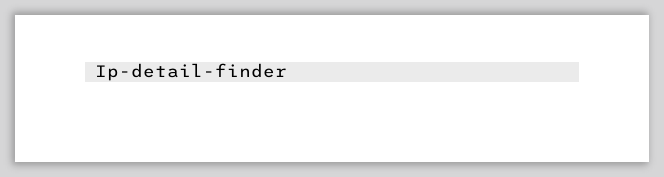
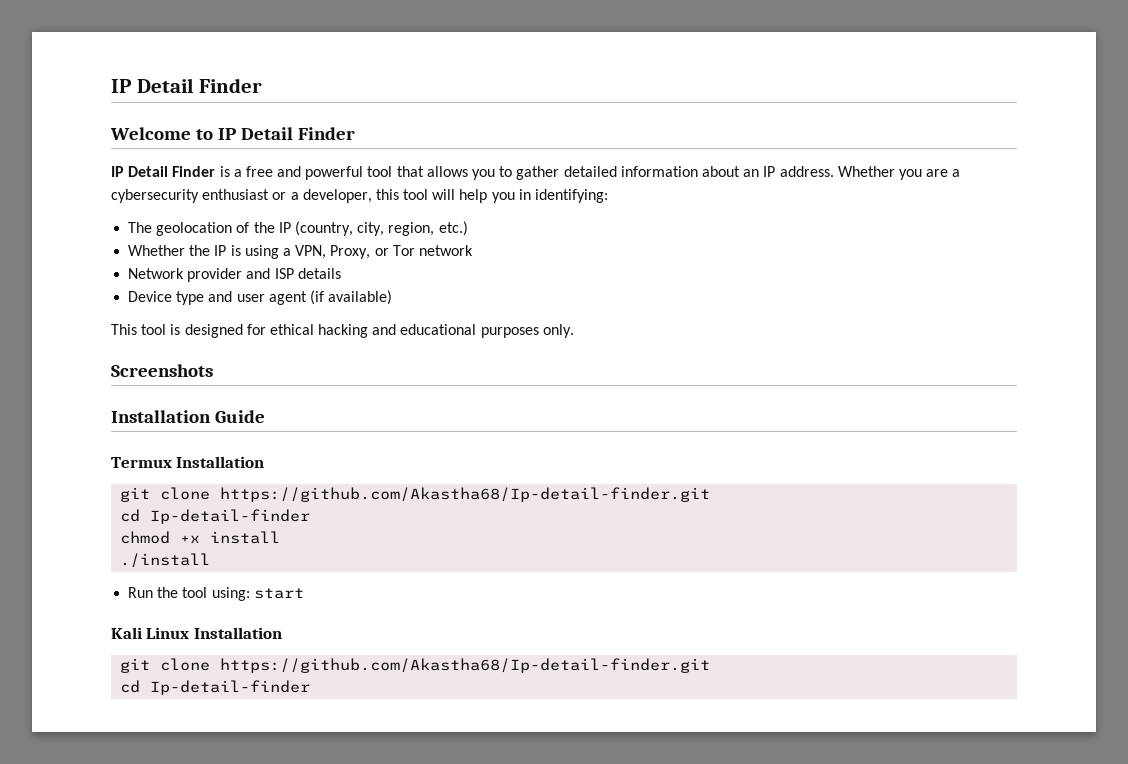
(94, 72) none -> [111,78,263,93] [110,127,355,140] [111,166,961,180] [111,189,609,203] [128,221,468,236] [128,245,473,259] [128,268,341,282] [128,290,393,305] [111,324,574,338] [111,364,213,377] [111,410,265,423] [111,456,265,468] [120,487,711,502] [120,509,311,524] [120,531,281,544] [120,553,211,568] [128,587,304,601] [111,627,282,639] [120,658,711,673] [120,680,141,693] IP Detail Finder // Welcome to IP Detail Finder // IP Detail Finder is a free and powerful tool that allows you to gather detailed information about an IP address. Whether you are a cybersecurity enthusiast or a developer, this tool will help you in identifying: // The geolocation of the IP (country, city, region, etc.) // Whether the IP is using a VPN, Proxy, or Tor network // Network provider and ISP details // Device type and user agent (if available) // This tool is designed for ethical hacking and educational purposes only. // Screenshots // Installation Guide // Termux Installation // git clone https://github.com/Akastha68/Ip-detail-finder.git // cd Ip-detail-finder // chmod +x install // ./install // Run the tool using: start // Kali Linux Installation // git clone https://github.com/Akastha68/Ip-detail-finder.git // cd

